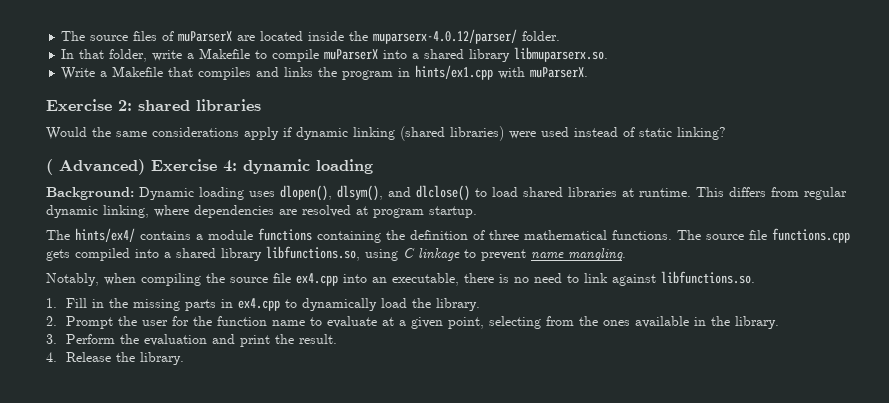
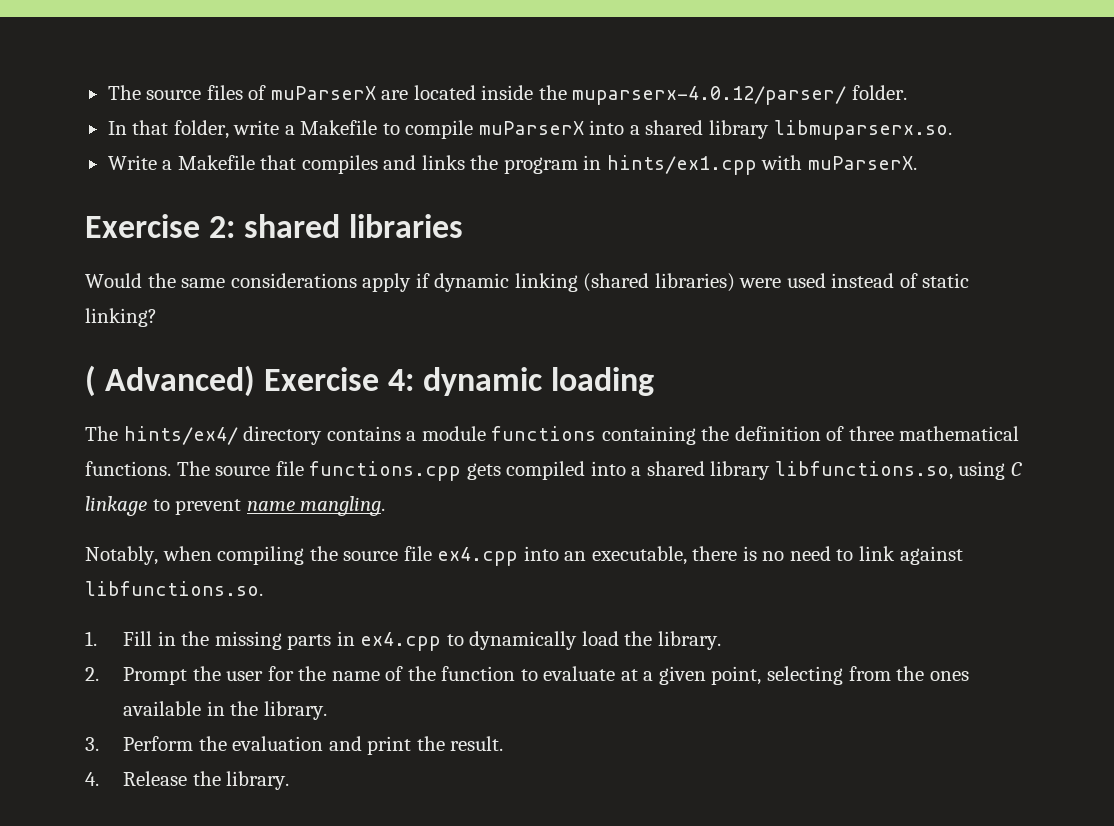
[46,185,847,201] [46,205,477,218] // Background: Dynamic loading uses dlopen(), dlsym(), and dlclose() to load shared libraries at runtime. This differs from regular dynamic linking, where dependencies are resolved at program startup. -> (655, 381) none
(135, 235) none -> [243,426,323,445] directory
[216,316,305,326] function name -> [331,666,516,681] name of the function

